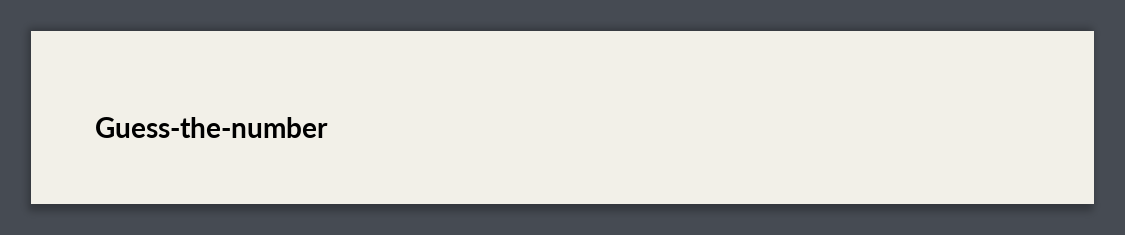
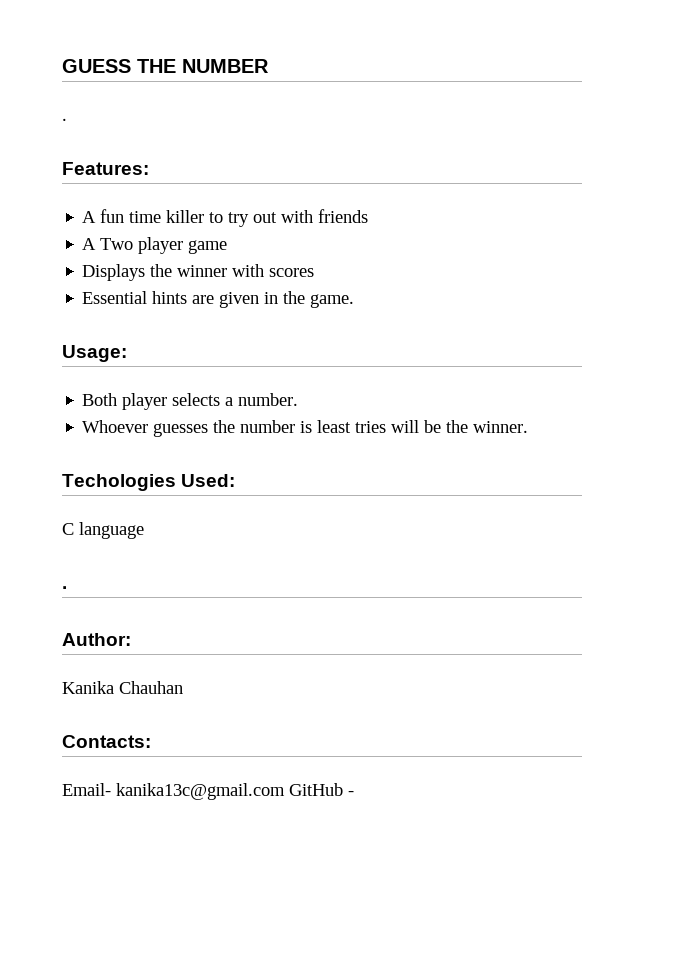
[95,117,328,138] Guess-the-number -> [62,59,269,73] [62,118,67,121] [62,162,149,175] [82,209,369,227] [82,237,228,254] [82,264,315,281] [82,291,355,308] [62,345,127,362] [82,393,299,410] [82,420,529,437] [62,474,236,491] [62,522,144,539] [62,586,67,589] [62,633,131,646] [62,681,183,694] [62,735,151,748] [62,783,354,800] GUESS THE NUMBER // . // Features: // A fun time killer to try out with friends // A Two player game // Displays the winner with scores // Essential hints are given in the game. // Usage: // Both player selects a number. // Whoever guesses the number is least tries will be the winner. // Techologies Used: // C language // . // Author: // Kanika Chauhan // Contacts: // Email- kanika13c@gmail.com GitHub -

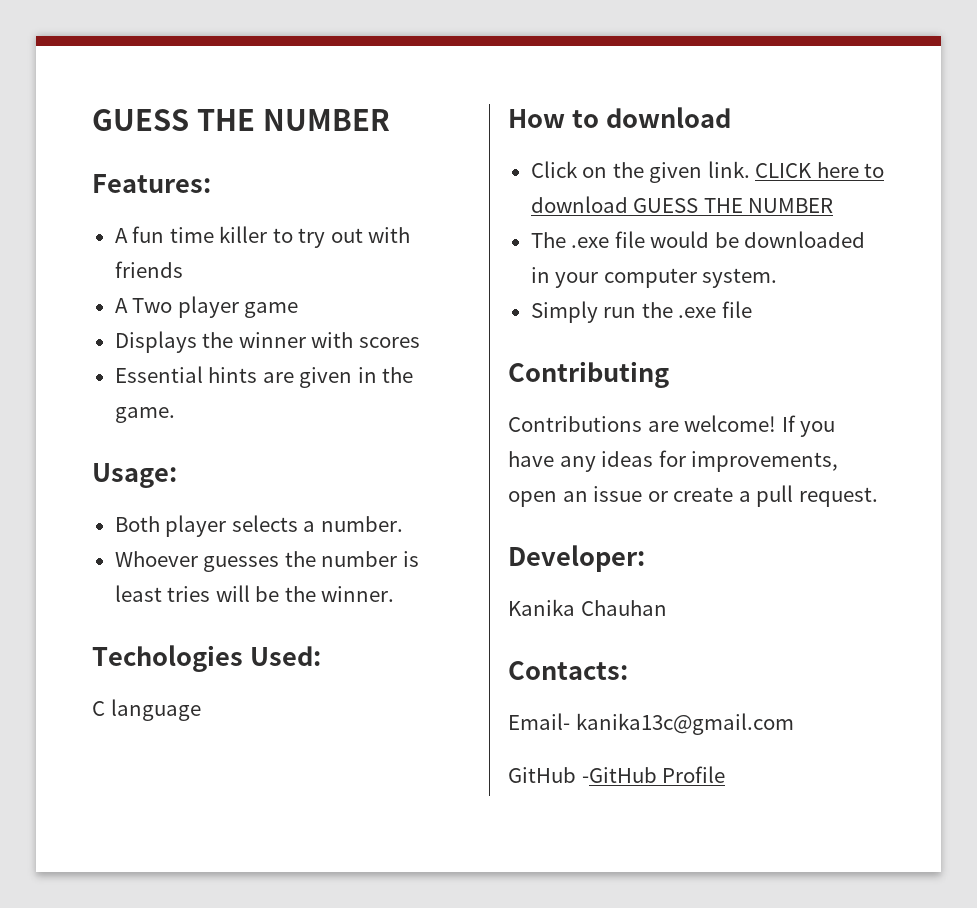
[62,59,269,73] [62,118,67,121] GUESS THE NUMBER // . -> [92,109,390,131] GUESS THE NUMBER
[62,586,67,589] [62,633,131,646] . // Author: -> [508,107,731,128] [530,161,885,183] [530,196,834,213] [530,231,866,248] [530,267,778,288] [530,301,752,323] [508,361,669,388] [508,415,836,437] [508,450,839,472] [508,485,878,507] [508,545,645,572] How to download // Click on the given link. CLICK here to download GUESS THE NUMBER // The .exe file would be downloaded in your computer system. // Simply run the .exe file // Contributing // Contributions are welcome! If you have any ideas for improvements, open an issue or create a pull request. // Developer:
[289,783,354,796] GitHub - -> [508,766,726,783] // GitHub -GitHub Profile

